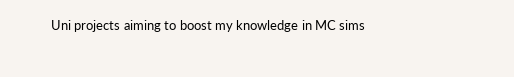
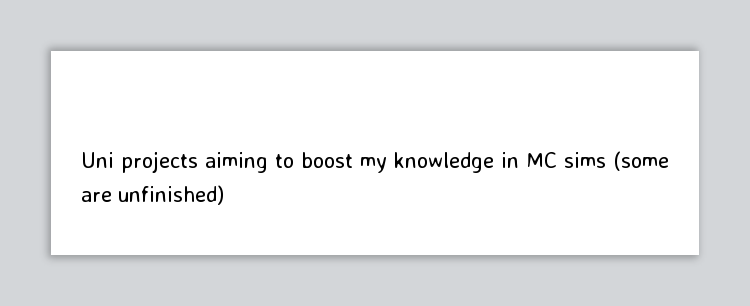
(366, 25) none -> [612,151,669,171] [81,185,224,205] (some are unfinished)

